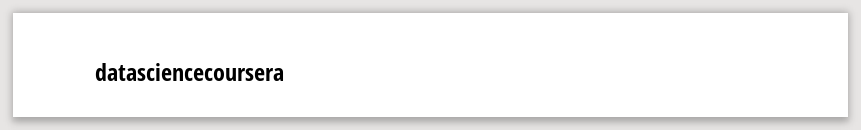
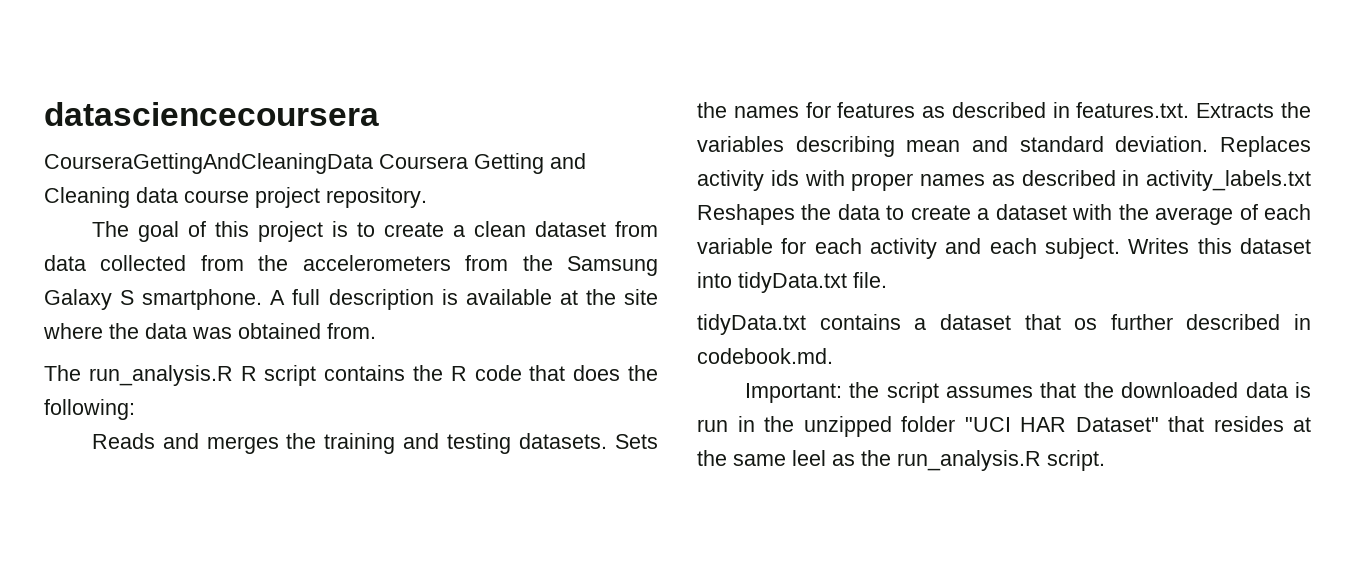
(284, 72) none -> [44,153,586,174] [44,187,427,208] [91,221,658,242] [44,255,658,276] [44,289,659,310] [43,323,376,339] [44,365,658,386] [44,399,135,420] [91,433,658,454] [697,102,1311,118] [697,136,1311,157] [697,170,1311,191] [697,204,1311,225] [697,238,1311,259] [697,272,887,293] [697,314,1311,335] [697,348,833,364] [744,382,1311,403] [697,416,1311,437] [697,450,1105,471] // CourseraGettingAndCleaningData Coursera Getting and Cleaning data course project repository. // The goal of this project is to create a clean dataset from data collected from the accelerometers from the Samsung Galaxy S smartphone. A full description is available at the site where the data was obtained from. // The run_analysis.R R script contains the R code that does the following: // Reads and merges the training and testing datasets. Sets the names for features as described in features.txt. Extracts the variables describing mean and standard deviation. Replaces activity ids with proper names as described in activity_labels.txt Reshapes the data to create a dataset with the average of each variable for each activity and each subject. Writes this dataset into tidyData.txt file. // tidyData.txt contains a dataset that os further described in codebook.md. // Important: the script assumes that the downloaded data is run in the unzipped folder "UCI HAR Dataset" that resides at the same leel as the run_analysis.R script.

